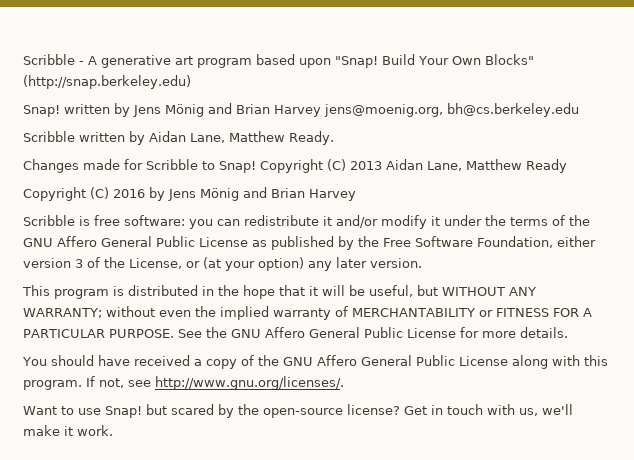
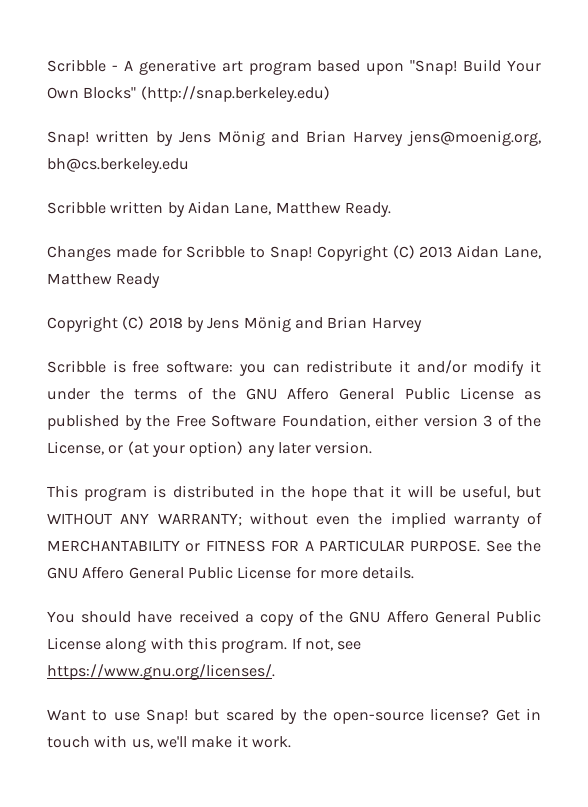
[113,189,145,198] 2016 -> [148,317,183,329] 2018
[155,376,344,390] http://www.gnu.org/licenses/. -> [47,664,275,680] https://www.gnu.org/licenses/.

